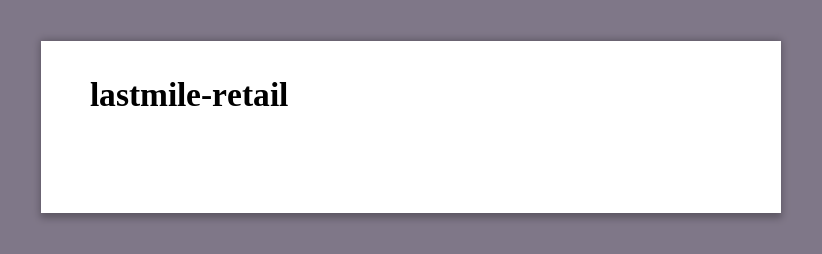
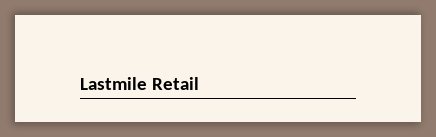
[90,82,288,106] lastmile-retail -> [80,77,199,90] Lastmile Retail

